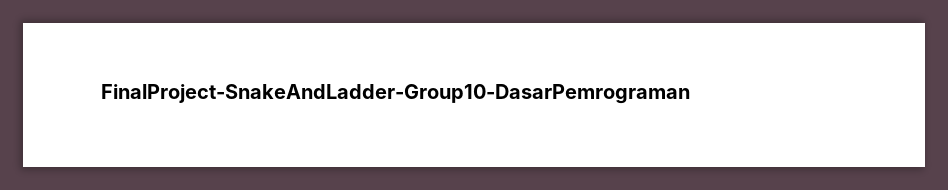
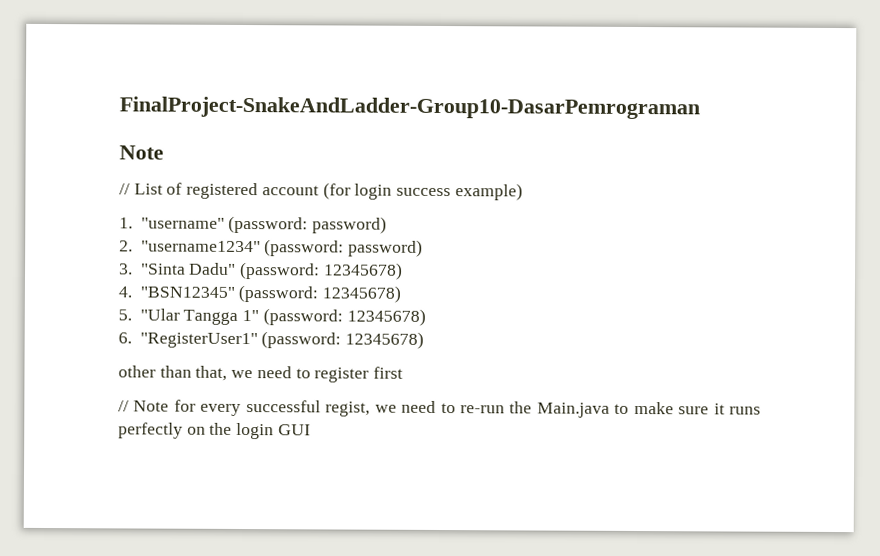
(690, 94) none -> [119,145,164,160] [119,182,523,201] [119,215,388,234] [119,239,424,257] [119,261,403,280] [118,284,402,303] [118,308,426,326] [118,331,425,349] [118,365,404,383] [118,399,761,418] [118,422,311,440] // Note // // List of registered account (for login success example) // 1. "username" (password: password) // 2. "username1234" (password: password) // 3. "Sinta Dadu" (password: 12345678) // 4. "BSN12345" (password: 12345678) // 5. "Ular Tangga 1" (password: 12345678) // 6. "RegisterUser1" (password: 12345678) // other than that, we need to register first // // Note for every successful regist, we need to re-run the Main.java to make sure it runs perfectly on the login GUI

